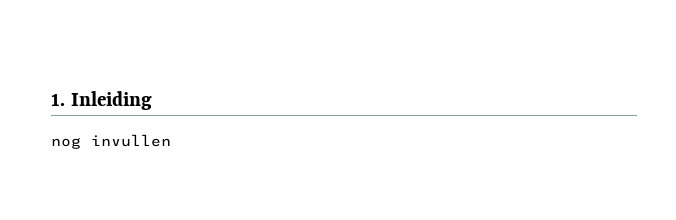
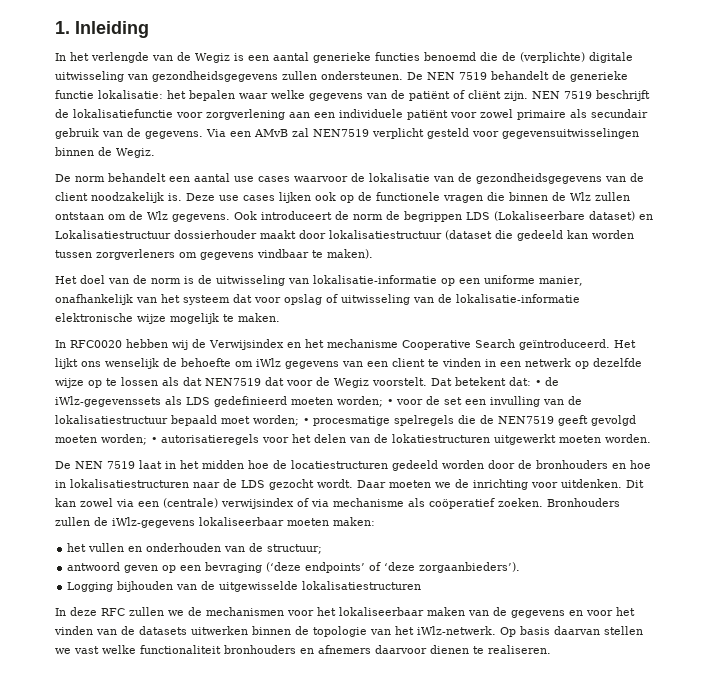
[51,134,171,149] nog invullen -> [55,52,633,63] [55,71,628,82] [55,90,650,101] [55,109,648,120] [55,128,639,139] [55,147,155,158] [55,173,644,184] [55,192,630,203] [55,211,653,222] [55,230,634,241] [55,249,373,260] [55,275,583,286] [55,294,580,305] [55,313,280,324] [55,339,636,350] [55,358,642,369] [55,377,559,388] [55,396,582,407] [55,415,636,426] [55,434,651,445] [55,460,651,471] [55,479,644,490] [55,498,620,509] [55,517,375,528] [67,543,323,554] [67,562,521,573] [67,581,422,592] [55,607,635,618] [54,626,643,637] [55,645,551,654] In het verlengde van de Wegiz is een aantal generieke functies benoemd die de (verplichte) digitale uitwisseling van gezondheidsgegevens zullen ondersteunen. De NEN 7519 behandelt de generieke functie lokalisatie: het bepalen waar welke gegevens van de patiënt of cliënt zijn. NEN 7519 beschrijft de lokalisatiefunctie voor zorgverlening aan een individuele patiënt voor zowel primaire als secundair gebruik van de gegevens. Via een AMvB zal NEN7519 verplicht gesteld voor gegevensuitwisselingen binnen de Wegiz. // De norm behandelt een aantal use cases waarvoor de lokalisatie van de gezondheidsgegevens van de client noodzakelijk is. Deze use cases lijken ook op de functionele vragen die binnen de Wlz zullen ontstaan om de Wlz gegevens. Ook introduceert de norm de begrippen LDS (Lokaliseerbare dataset) en Lokalisatiestructuur dossierhouder maakt door lokalisatiestructuur (dataset die gedeeld kan worden tussen zorgverleners om gegevens vindbaar te maken). // Het doel van de norm is de uitwisseling van lokalisatie-informatie op een uniforme manier, onafhankelijk van het systeem dat voor opslag of uitwisseling van de lokalisatie-informatie elektronische wijze mogelijk te maken. // In RFC0020 hebben wij de Verwijsindex en het mechanisme Cooperative Search geïntroduceerd. Het lijkt ons wenselijk de behoefte om iWlz gegevens van een client te vinden in een netwerk op dezelfde wijze op te lossen als dat NEN7519 dat voor de Wegiz voorstelt. Dat betekent dat: • de iWlz-gegevenssets als LDS gedefinieerd moeten worden; • voor de set een invulling van de lokalisatiestructuur bepaald moet worden; • procesmatige spelregels die de NEN7519 geeft gevolgd moeten worden; • autorisatieregels voor het delen van de lokatiestructuren uitgewerkt moeten worden. // De NEN 7519 laat in het midden hoe de locatiestructuren gedeeld worden door de bronhouders en hoe in lokalisatiestructuren naar de LDS gezocht wordt. Daar moeten we de inrichting voor uitdenken. Dit kan zowel via een (centrale) verwijsindex of via mechanisme als coöperatief zoeken. Bronhouders zullen de iWlz-gegevens lokaliseerbaar moeten maken: // het vullen en onderhouden van de structuur; // antwoord geven op een bevraging (‘deze endpoints’ of ‘deze zorgaanbieders’). // Logging bijhouden van de uitgewisselde lokalisatiestructuren // In deze RFC zullen we de mechanismen voor het lokaliseerbaar maken van de gegevens en voor het vinden van de datasets uitwerken binnen de topologie van het iWlz-netwerk. Op basis daarvan stellen we vast welke functionaliteit bronhouders en afnemers daarvoor dienen te realiseren.

